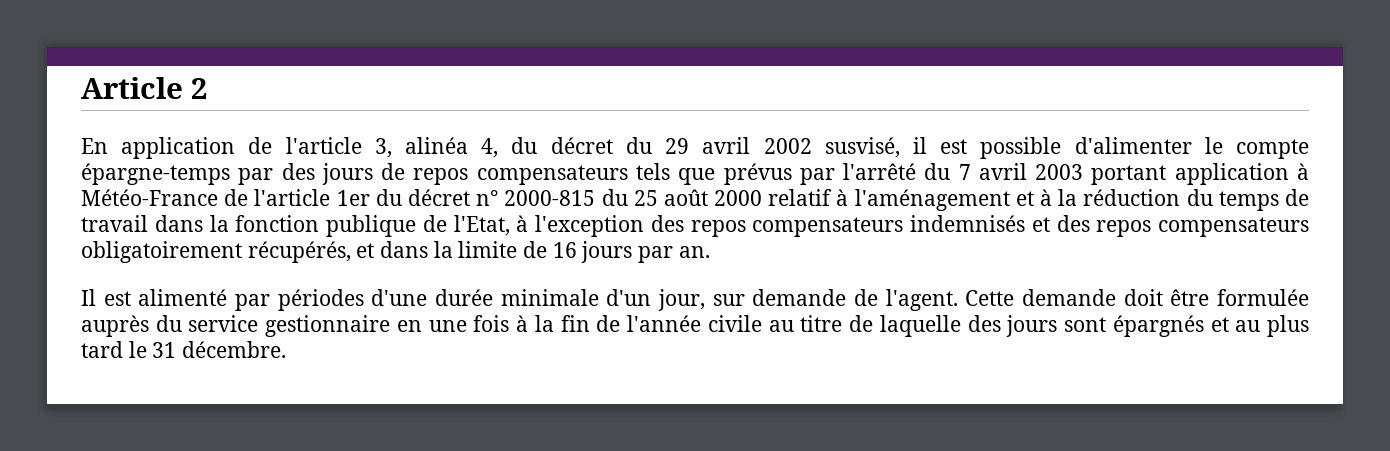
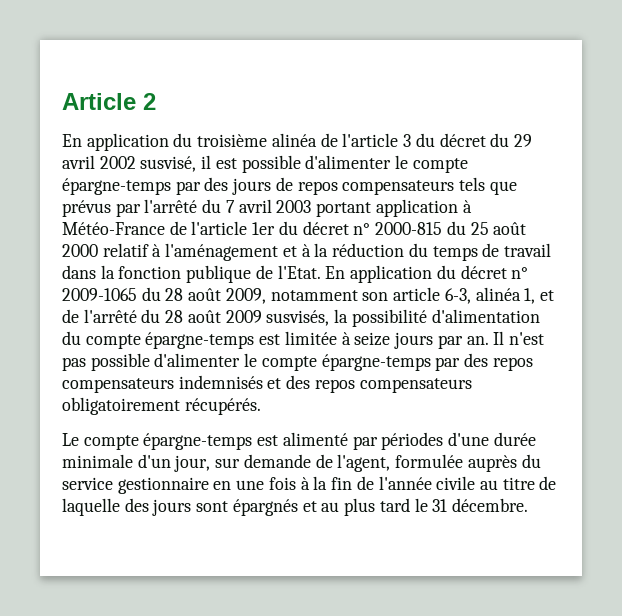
[248,137,499,158] de l'article 3, alinéa 4, -> [173,133,412,147] du troisième alinéa de l'article 3
[453,215,644,237] l'Etat, à l'exception -> [277,265,529,283] [62,287,554,304] [62,309,540,327] [62,331,544,349] [62,353,461,371] l'Etat. En application du décret n° 2009-1065 du 28 août 2009, notamment son article 6-3, alinéa 1, et de l'arrêté du 28 août 2009 susvisés, la possibilité d'alimentation du compte épargne-temps est limitée à seize jours par an. Il n'est pas possible d'alimenter le compte épargne-temps par
[247,241,710,263] [81,289,96,306] récupérés, et dans la limite de 16 jours par an. // Il -> [184,398,261,415] [62,433,253,450] récupérés. // Le compte épargne-temps
[885,289,1210,311] l'agent. Cette demande doit être -> [337,454,391,472] l'agent,

